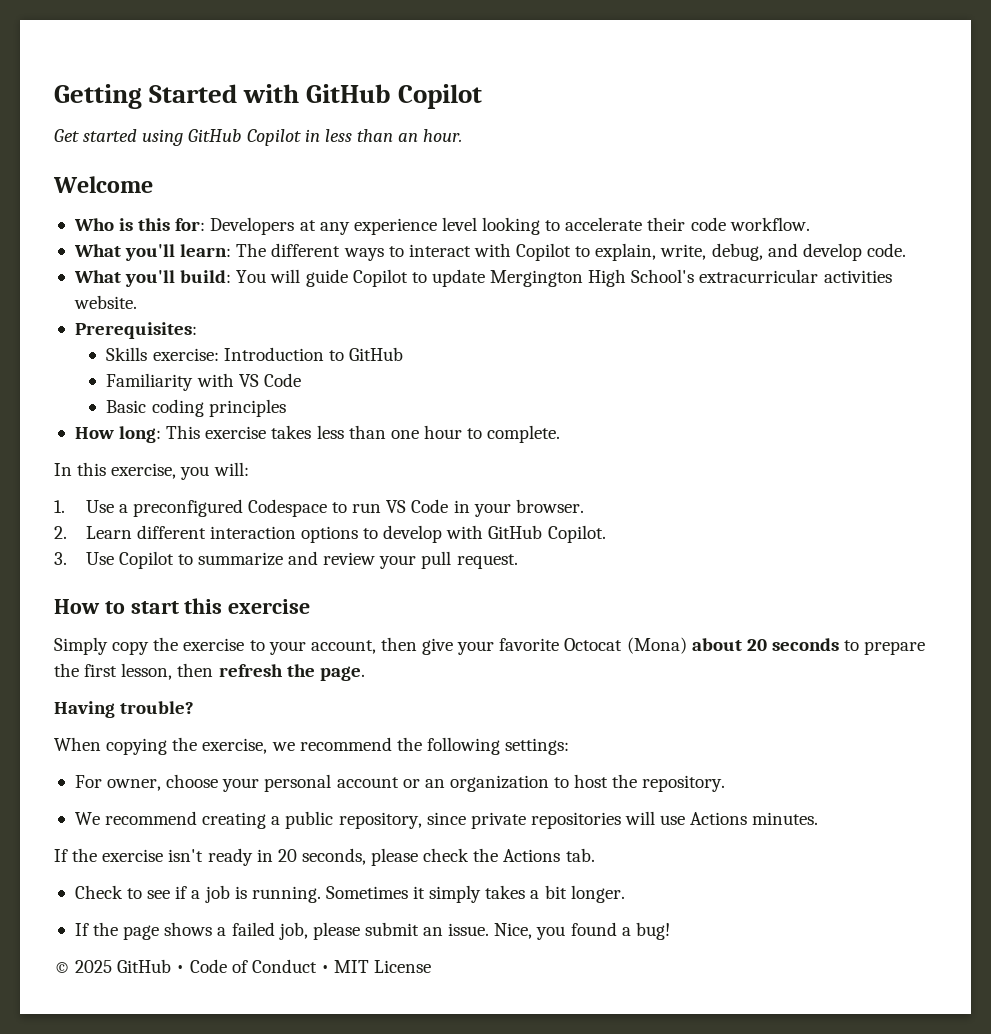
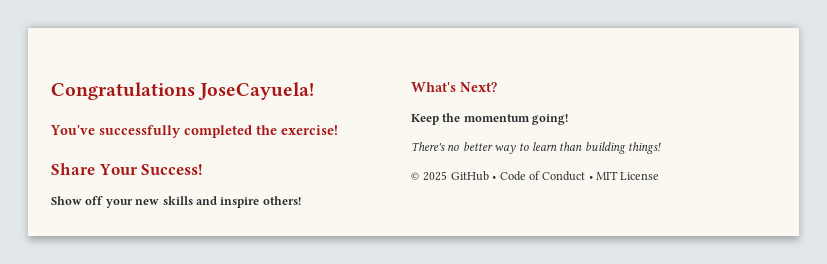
[54,84,482,109] [54,129,463,146] [53,176,153,193] [73,217,810,235] [73,243,906,261] [73,269,892,287] [73,295,137,309] [74,322,197,339] [106,347,403,361] [106,373,301,391] [106,399,286,417] [74,425,561,443] [54,462,249,480] [54,499,584,517] [54,525,606,543] [54,551,518,569] [54,598,311,614] [54,637,926,655] [54,663,365,681] [54,701,195,718] [54,737,570,755] [74,774,726,792] [74,811,819,829] [54,848,595,866] [74,885,625,903] [74,922,670,940] Getting Started with GitHub Copilot // Get started using GitHub Copilot in less than an hour. // Welcome // Who is this for: Developers at any experience level looking to accelerate their code workflow. // What you'll learn: The different ways to interact with Copilot to explain, write, debug, and develop code. // What you'll build: You will guide Copilot to update Mergington High School's extracurricular activities website. // Prerequisites: // Skills exercise: Introduction to GitHub // Familiarity with VS Code // Basic coding principles // How long: This exercise takes less than one hour to complete. // In this exercise, you will: // 1. Use a preconfigured Codespace to run VS Code in your browser. // 2. Learn different interaction options to develop with GitHub Copilot. // 3. Use Copilot to summarize and review your pull request. // How to start this exercise // Simply copy the exercise to your account, then give your favorite Octocat (Mona) about 20 seconds to prepare the first lesson, then refresh the page. // Having trouble? // When copying the exercise, we recommend the following settings: // For owner, choose your personal account or an organization to host the repository. // We recommend creating a public repository, since private repositories will use Actions minutes. // If the exercise isn't ready in 20 seconds, please check the Actions tab. // Check to see if a job is running. Sometimes it simply takes a bit longer. // If the page shows a failed job, please submit an issue. Nice, you found a bug! -> [51,82,315,100] [50,125,338,138] [51,163,204,175] [51,196,301,208] [411,82,497,92] [411,113,569,125] [411,142,661,154] Congratulations JoseCayuela! // You've successfully completed the exercise! // Share Your Success! // Show off your new skills and inspire others! // What's Next? // Keep the momentum going! // There's no better way to learn than building things!

